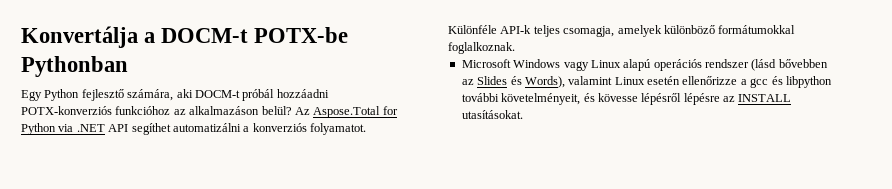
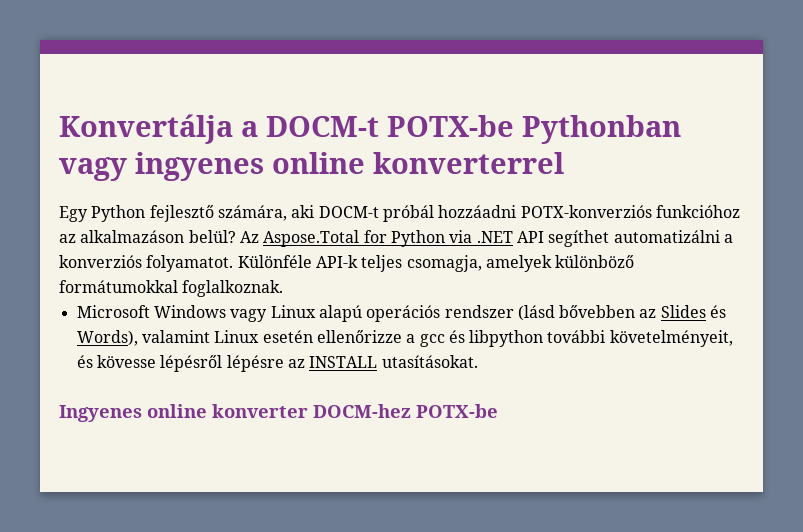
(128, 66) none -> [59,152,564,181] vagy ingyenes online konverterrel
(523, 114) none -> [59,404,498,422] // Ingyenes online konverter DOCM-hez POTX-be

